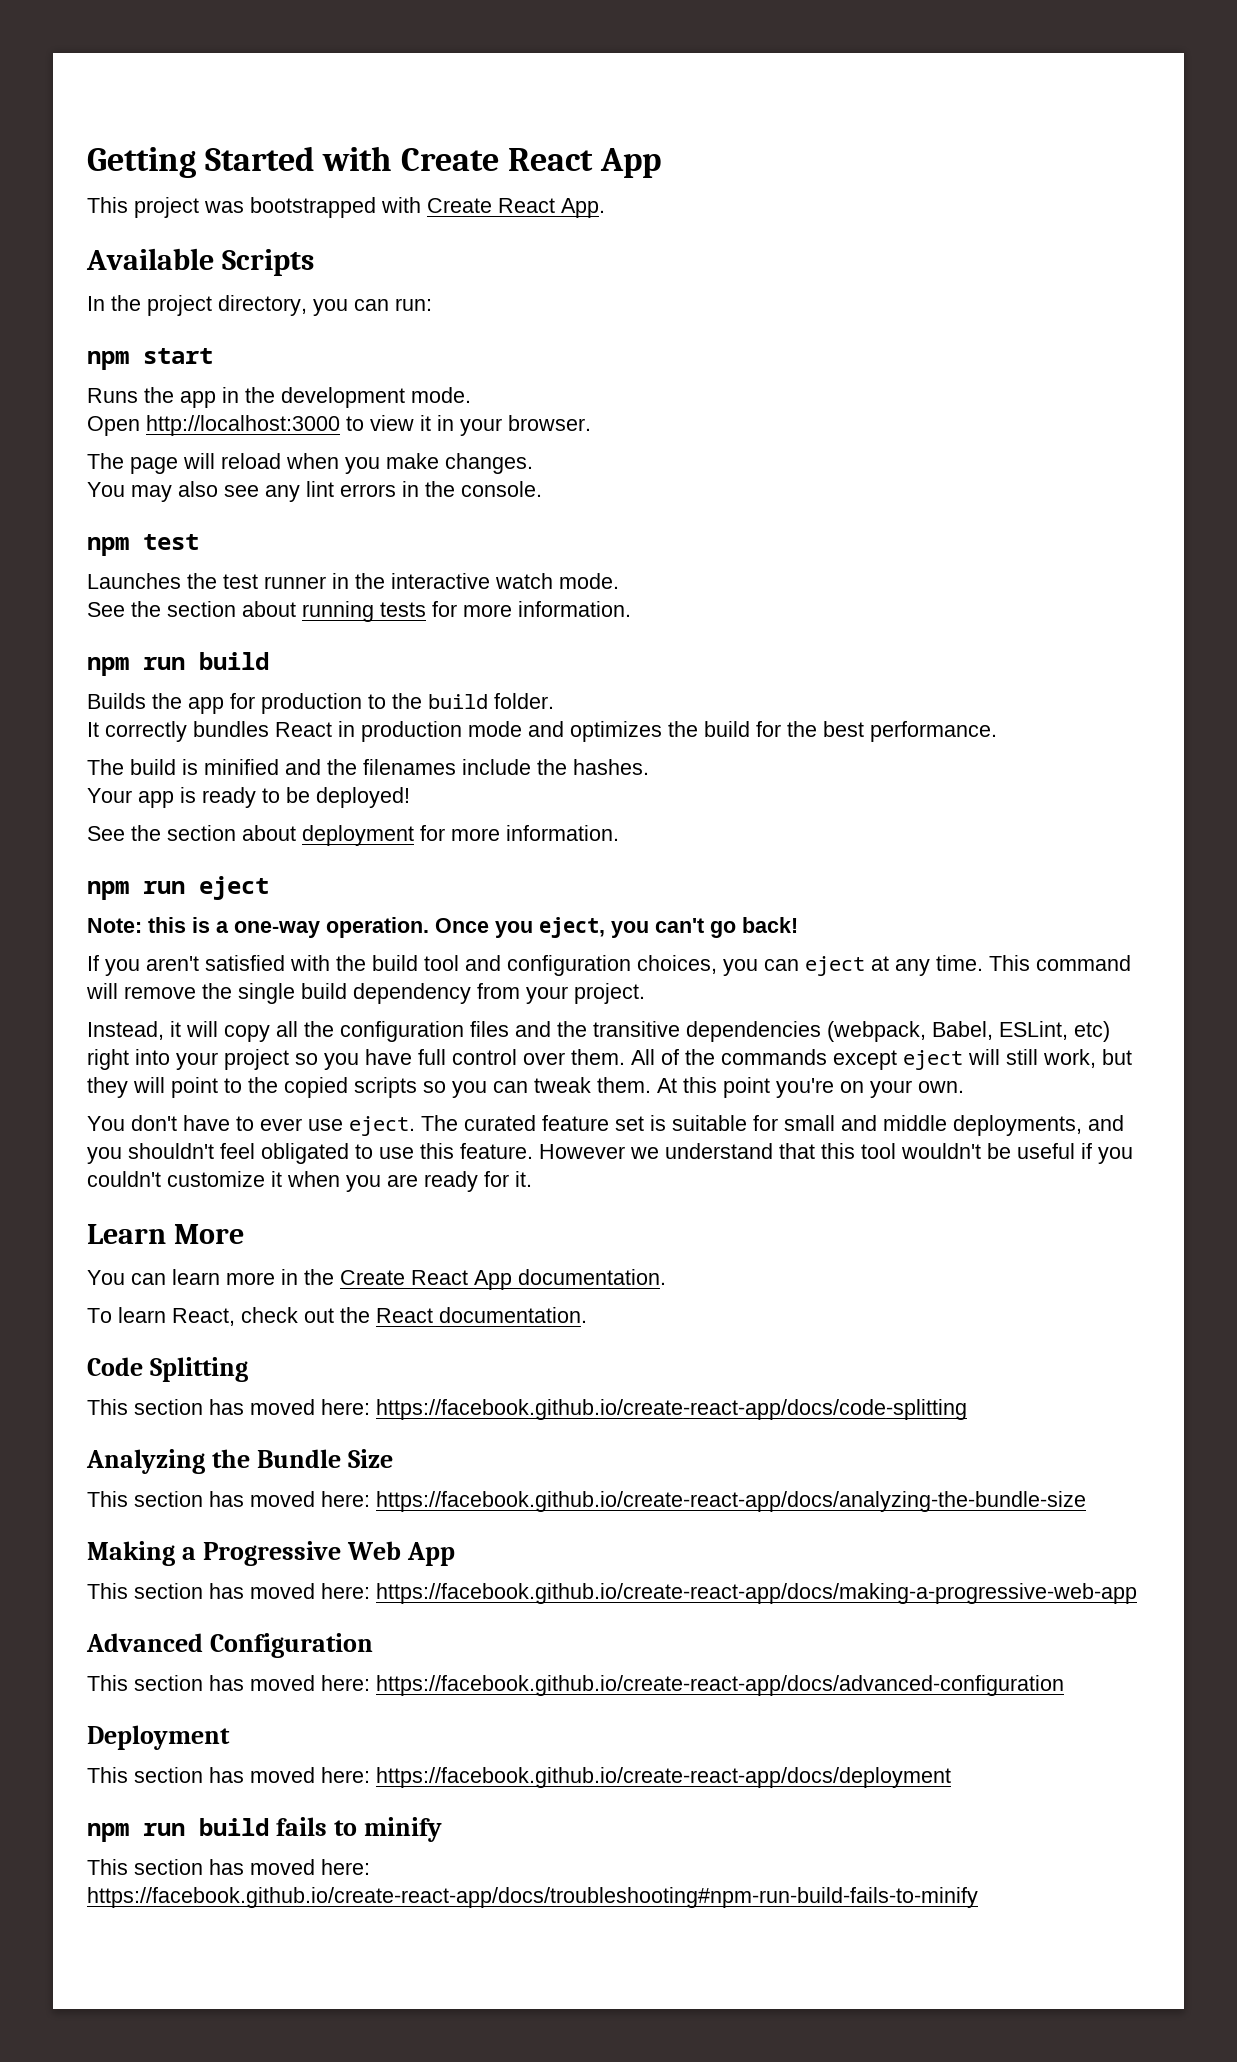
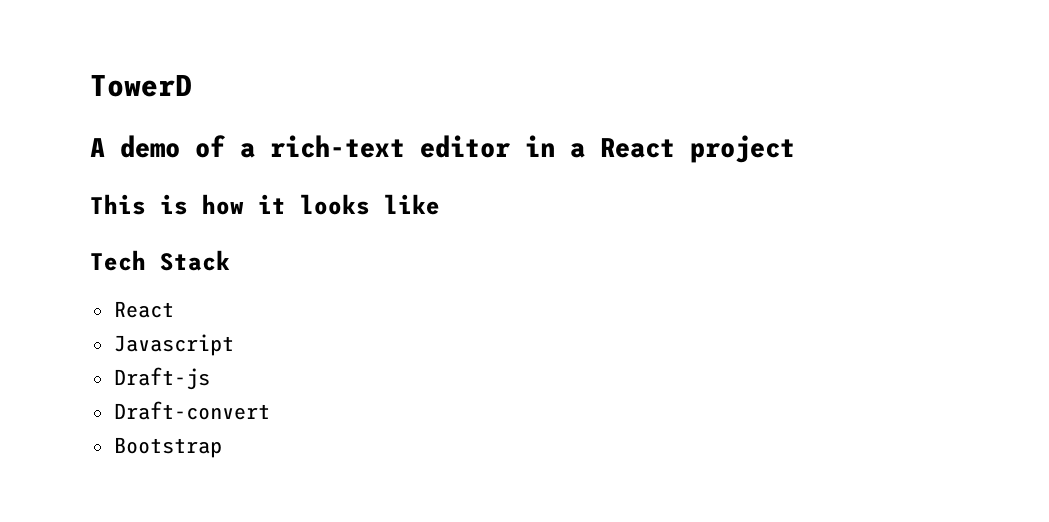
[87,146,661,178] [87,197,605,218] [86,248,314,276] [87,295,432,316] [87,348,213,370] [87,387,471,408] [87,415,591,436] [87,453,533,474] [87,481,542,502] [87,534,199,556] [87,573,619,589] [87,601,631,622] [87,652,269,676] [87,693,554,714] [87,721,997,742] [87,759,649,775] [87,787,410,808] [87,825,619,846] [87,876,269,900] [87,917,798,938] [87,955,1131,976] [86,983,645,1004] [87,1021,1110,1042] [87,1049,1132,1070] [87,1077,964,1098] [87,1115,1124,1136] [87,1143,1133,1164] [87,1171,532,1192] [87,1224,244,1244] [87,1269,666,1290] [87,1307,587,1326] [87,1357,248,1382] [87,1399,967,1420] [86,1449,393,1474] [87,1491,1086,1512] [87,1541,455,1566] [87,1583,1137,1604] [86,1633,373,1658] [87,1675,1064,1696] [87,1725,230,1750] [87,1767,951,1788] [87,1817,442,1842] [87,1859,370,1875] [87,1887,978,1908] Getting Started with Create React App // This project was bootstrapped with Create React App. // Available Scripts // In the project directory, you can run: // npm start // Runs the app in the development mode. // Open http://localhost:3000 to view it in your browser. // The page will reload when you make changes. // You may also see any lint errors in the console. // npm test // Launches the test runner in the interactive watch mode. // See the section about running tests for more information. // npm run build // Builds the app for production to the build folder. // It correctly bundles React in production mode and optimizes the build for the best performance. // The build is minified and the filenames include the hashes. // Your app is ready to be deployed! // See the section about deployment for more information. // npm run eject // Note: this is a one-way operation. Once you eject, you can't go back! // If you aren't satisfied with the build tool and configuration choices, you can eject at any time. This command will remove the single build dependency from your project. // Instead, it will copy all the configuration files and the transitive dependencies (webpack, Babel, ESLint, etc) right into your project so you have full control over them. All of the commands except eject will still work, but they will point to the copied scripts so you can tweak them. At this point you're on your own. // You don't have to ever use eject. The curated feature set is suitable for small and middle deployments, and you shouldn't feel obligated to use this feature. However we understand that this tool wouldn't be useful if you couldn't customize it when you are ready for it. // Learn More // You can learn more in the Create React App documentation. // To learn React, check out the React documentation. // Code Splitting // This section has moved here: https://facebook.github.io/create-react-app/docs/code-splitting // Analyzing the Bundle Size // This section has moved here: https://facebook.github.io/create-react-app/docs/analyzing-the-bundle-size // Making a Progressive Web App // This section has moved here: https://facebook.github.io/create-react-app/docs/making-a-progressive-web-app // Advanced Configuration // This section has moved here: https://facebook.github.io/create-react-app/docs/advanced-configuration // Deployment // This section has moved here: https://facebook.github.io/create-react-app/docs/deployment // npm run build fails to minify // This section has moved here: https://facebook.github.io/create-react-app/docs/troubleshooting#npm-run-build-fails-to-minify -> [90,75,192,97] [90,135,795,163] [90,194,440,215] [90,250,230,271] [113,301,174,318] [113,334,234,356] [113,367,210,390] [113,401,270,420] [113,437,222,458] TowerD // A demo of a rich-text editor in a React project // This is how it looks like // Tech Stack // React // Javascript // Draft-js // Draft-convert // Bootstrap

